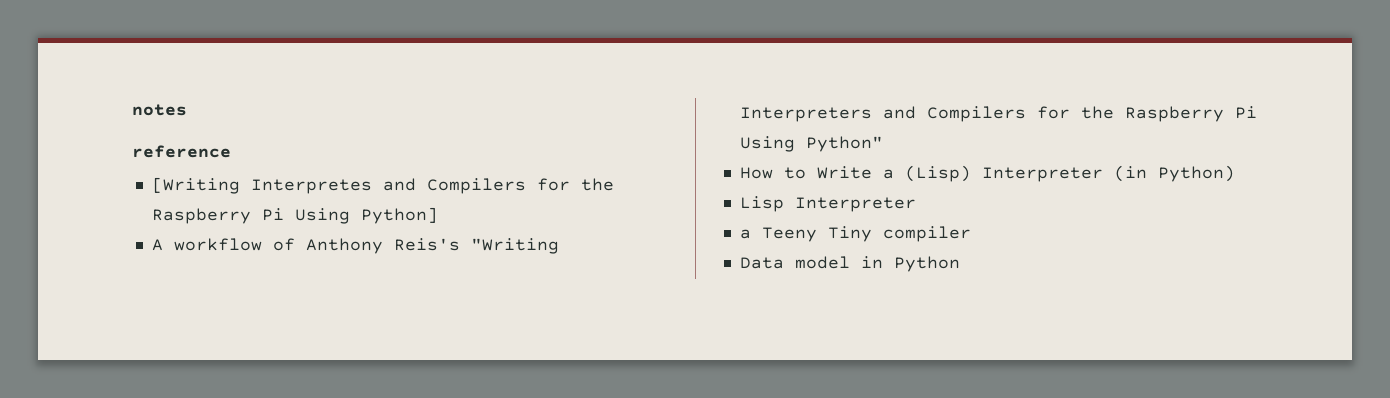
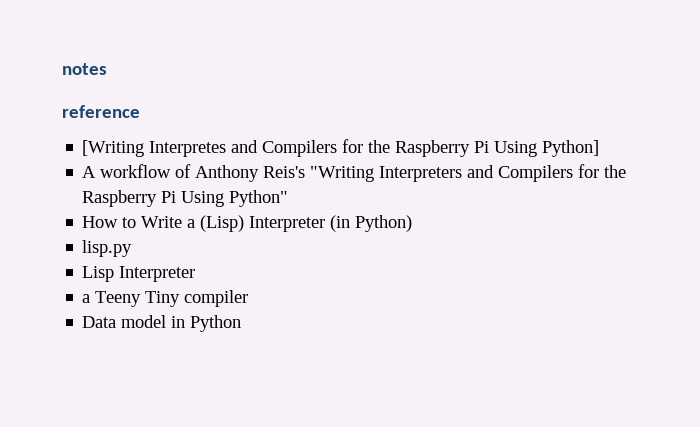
(1235, 173) none -> [82,240,133,257] // lisp.py

